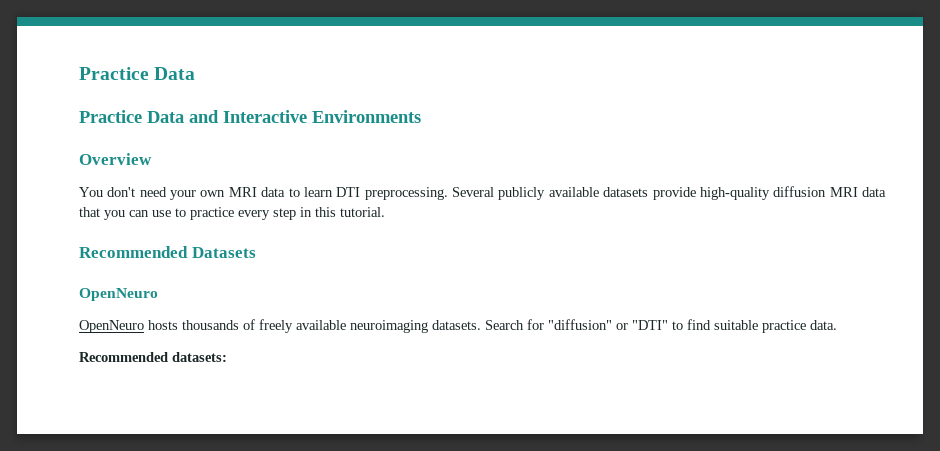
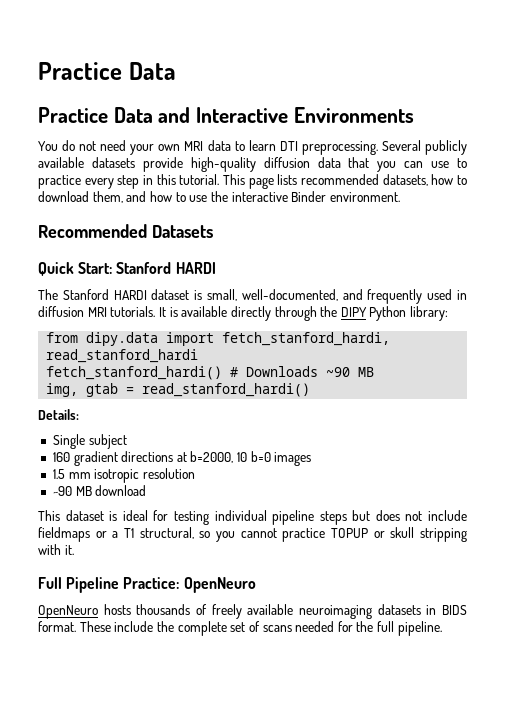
[79,153,152,165] // Overview -> (414, 115) none
[107,187,136,197] don't -> [62,140,97,151] do not
[829,187,858,197] MRI -> (310, 162) none
[79,246,256,258] // Recommended Datasets // -> [223,174,468,189] [38,191,400,203] [38,224,213,238] [38,262,216,276] [38,289,468,304] [38,306,449,321] [46,332,391,346] [46,349,199,363] [46,366,375,380] [46,383,311,397] [38,409,79,420] [52,434,127,449] [52,451,312,466] [52,468,195,483] [52,485,147,496] [38,510,467,525] [38,527,468,542] [38,544,74,555] [38,577,180,593] This page lists recommended datasets, how to download them, and how to use the interactive Binder environment. // Recommended Datasets // Quick Start: Stanford HARDI // The Stanford HARDI dataset is small, well-documented, and frequently used in diffusion MRI tutorials. It is available directly through the DIPY Python library: // from dipy.data import fetch_stanford_hardi, read_stanford_hardi // fetch_stanford_hardi() # Downloads ~90 MB // img, gtab = read_stanford_hardi() // Details: // Single subject // 160 gradient directions at b=2000, 10 b=0 images // 1.5 mm isotropic resolution // ~90 MB download // This dataset is ideal for testing individual pipeline steps but does not include fieldmaps or a T1 structural, so you cannot practice TOPUP or skull stripping with it. // Full Pipeline Practice:
[432,319,837,333] [79,352,227,362] datasets. Search for "diffusion" or "DTI" to find suitable practice data. // Recommended datasets: -> [377,604,468,615] [38,621,442,636] datasets in BIDS format. These include the complete set of scans needed for the full pipeline.

